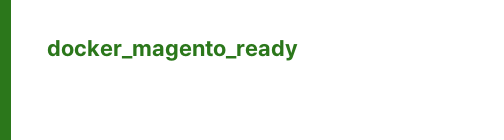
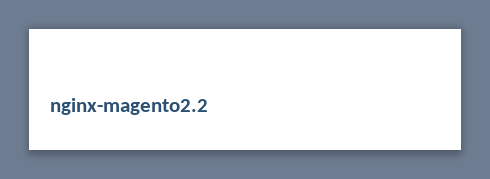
[47,40,298,61] docker_magento_ready -> [50,98,208,115] nginx-magento2.2

